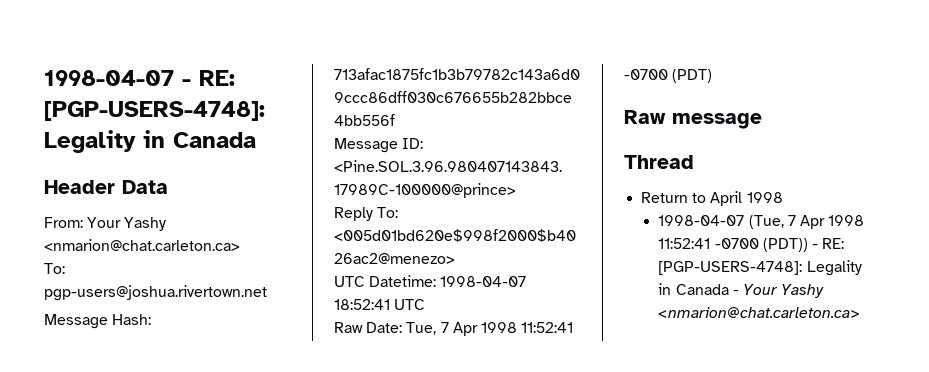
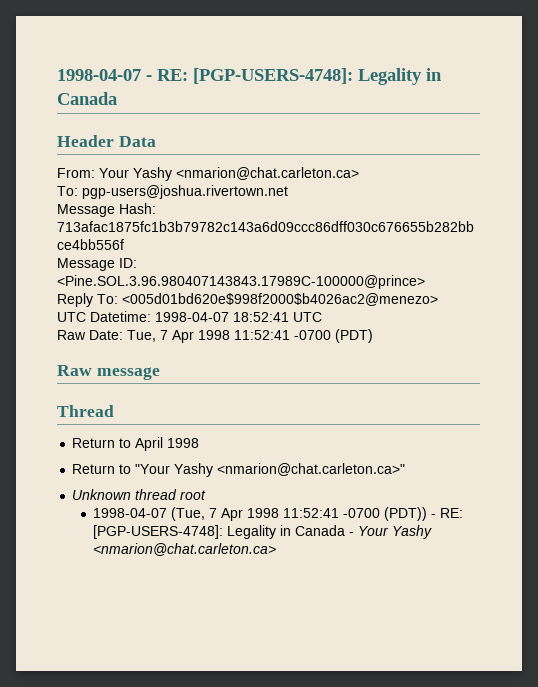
(783, 197) none -> [72,463,406,477] [72,489,207,500] // Return to "Your Yashy <nmarion@chat.carleton.ca>" // Unknown thread root

